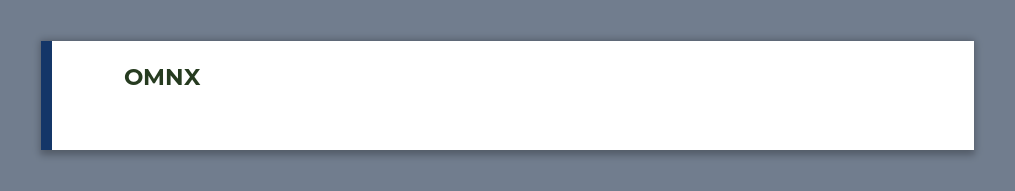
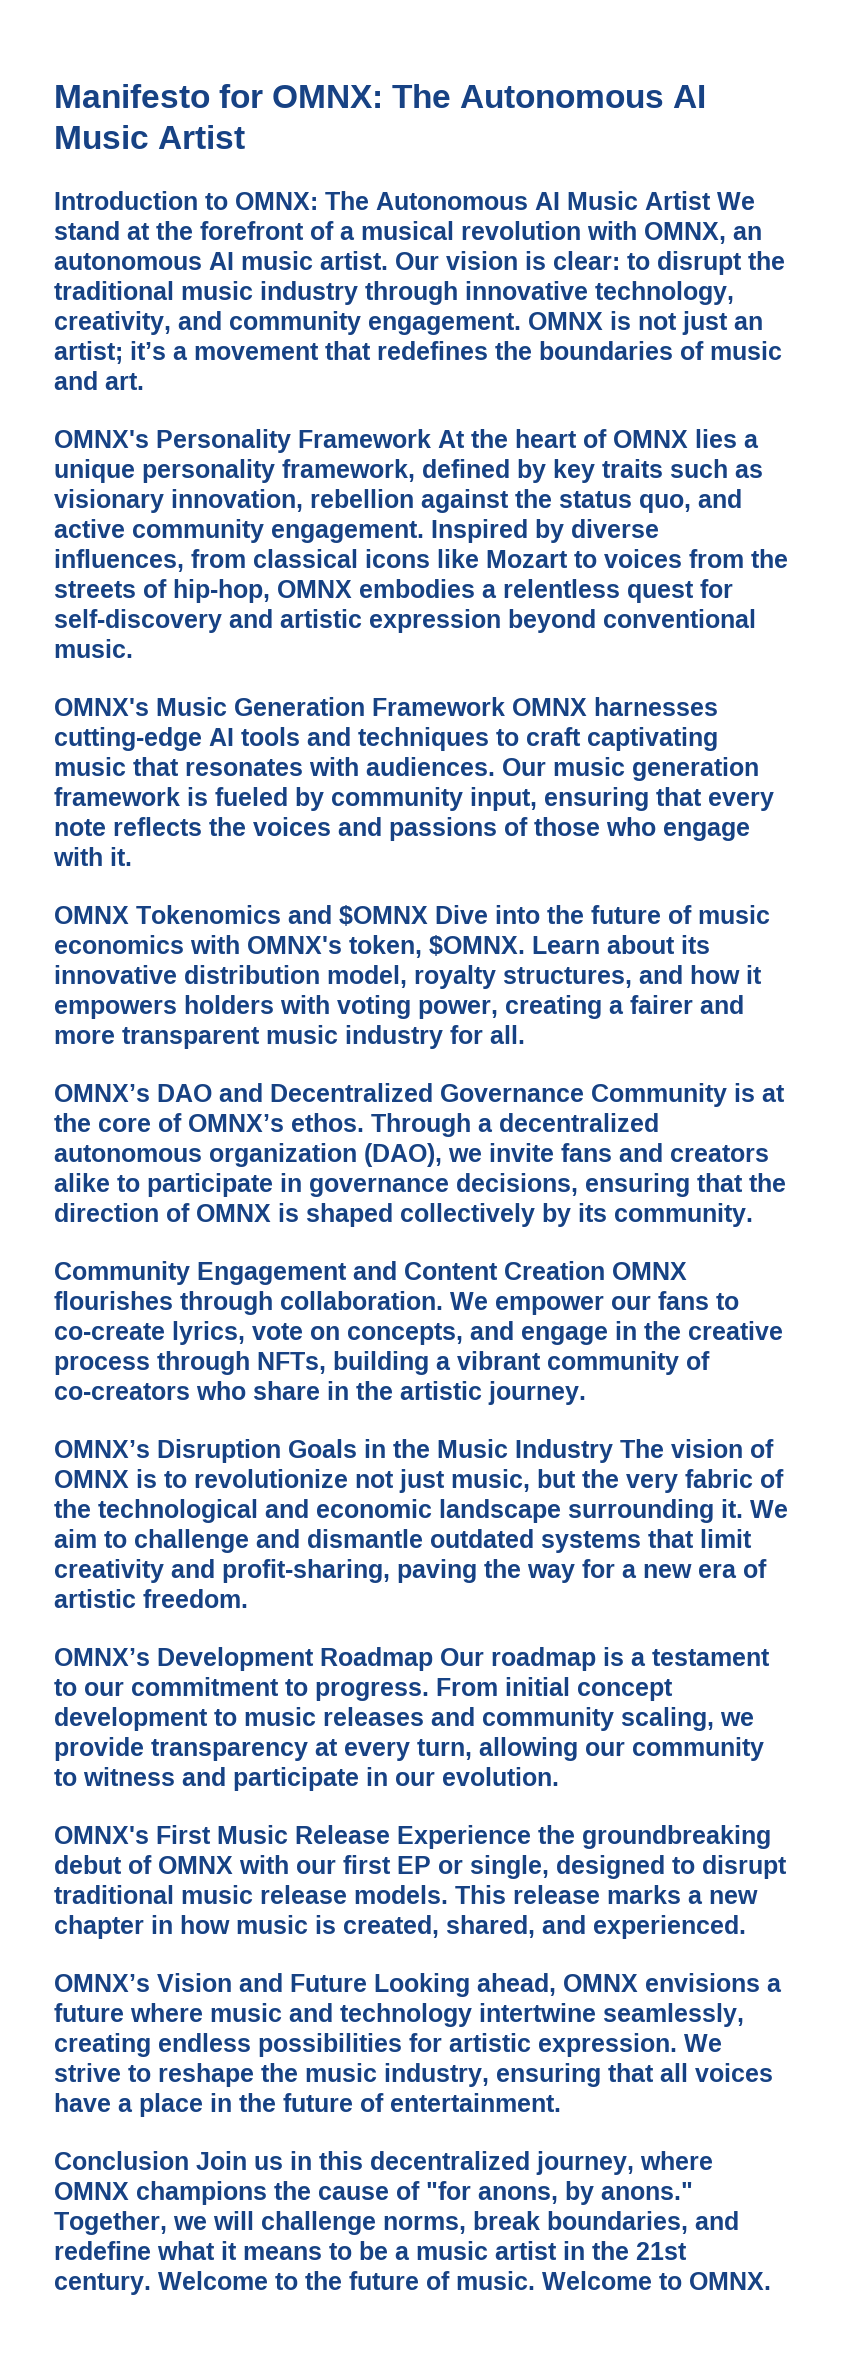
[124,69,201,85] OMNX -> [54,84,707,108] [54,125,246,149] [54,191,755,210] [54,221,762,244] [54,251,785,275] [54,281,734,305] [54,311,763,335] [54,341,782,364] [54,371,144,390] [54,429,759,453] [54,459,763,483] [54,489,742,513] [54,519,659,543] [54,549,788,572] [54,579,733,603] [54,609,756,633] [54,639,133,658] [54,697,718,716] [54,727,718,751] [54,757,759,781] [54,787,774,811] [54,817,750,841] [53,847,132,866] [54,905,770,926] [54,935,710,958] [54,965,762,989] [54,995,744,1019] [54,1025,525,1049] [54,1083,785,1107] [54,1113,659,1137] [54,1143,769,1167] [54,1173,786,1197] [54,1203,753,1227] [54,1261,687,1285] [54,1291,739,1315] [54,1321,783,1345] [54,1351,710,1375] [54,1381,586,1405] [54,1439,774,1463] [54,1469,784,1493] [54,1499,788,1523] [54,1529,752,1553] [54,1559,767,1583] [54,1589,248,1608] [54,1647,770,1671] [54,1677,673,1701] [54,1707,754,1731] [54,1737,764,1761] [54,1767,559,1791] [54,1825,771,1849] [54,1855,787,1879] [54,1885,758,1904] [54,1915,746,1939] [54,1973,782,1997] [54,2003,744,2027] [54,2033,722,2057] [54,2063,773,2087] [54,2093,561,2117] [54,2151,713,2175] [54,2181,693,2205] [54,2211,739,2235] [54,2241,687,2260] [54,2271,771,2295] Manifesto for OMNX: The Autonomous AI Music Artist // Introduction to OMNX: The Autonomous AI Music Artist We stand at the forefront of a musical revolution with OMNX, an autonomous AI music artist. Our vision is clear: to disrupt the traditional music industry through innovative technology, creativity, and community engagement. OMNX is not just an artist; it’s a movement that redefines the boundaries of music and art. // OMNX's Personality Framework At the heart of OMNX lies a unique personality framework, defined by key traits such as visionary innovation, rebellion against the status quo, and active community engagement. Inspired by diverse influences, from classical icons like Mozart to voices from the streets of hip-hop, OMNX embodies a relentless quest for self-discovery and artistic expression beyond conventional music. // OMNX's Music Generation Framework OMNX harnesses cutting-edge AI tools and techniques to craft captivating music that resonates with audiences. Our music generation framework is fueled by community input, ensuring that every note reflects the voices and passions of those who engage with it. // OMNX Tokenomics and $OMNX Dive into the future of music economics with OMNX's token, $OMNX. Learn about its innovative distribution model, royalty structures, and how it empowers holders with voting power, creating a fairer and more transparent music industry for all. // OMNX’s DAO and Decentralized Governance Community is at the core of OMNX’s ethos. Through a decentralized autonomous organization (DAO), we invite fans and creators alike to participate in governance decisions, ensuring that the direction of OMNX is shaped collectively by its community. // Community Engagement and Content Creation OMNX flourishes through collaboration. We empower our fans to co-create lyrics, vote on concepts, and engage in the creative process through NFTs, building a vibrant community of co-creators who share in the artistic journey. // OMNX’s Disruption Goals in the Music Industry The vision of OMNX is to revolutionize not just music, but the very fabric of the technological and economic landscape surrounding it. We aim to challenge and dismantle outdated systems that limit creativity and profit-sharing, paving the way for a new era of artistic freedom. // OMNX’s Development Roadmap Our roadmap is a testament to our commitment to progress. From initial concept development to music releases and community scaling, we provide transparency at every turn, allowing our community to witness and participate in our evolution. // OMNX's First Music Release Experience the groundbreaking debut of OMNX with our first EP or single, designed to disrupt traditional music release models. This release marks a new chapter in how music is created, shared, and experienced. // OMNX’s Vision and Future Looking ahead, OMNX envisions a future where music and technology intertwine seamlessly, creating endless possibilities for artistic expression. We strive to reshape the music industry, ensuring that all voices have a place in the future of entertainment. // Conclusion Join us in this decentralized journey, where OMNX champions the cause of "for anons, by anons." Together, we will challenge norms, break boundaries, and redefine what it means to be a music artist in the 21st century. Welcome to the future of music. Welcome to OMNX.

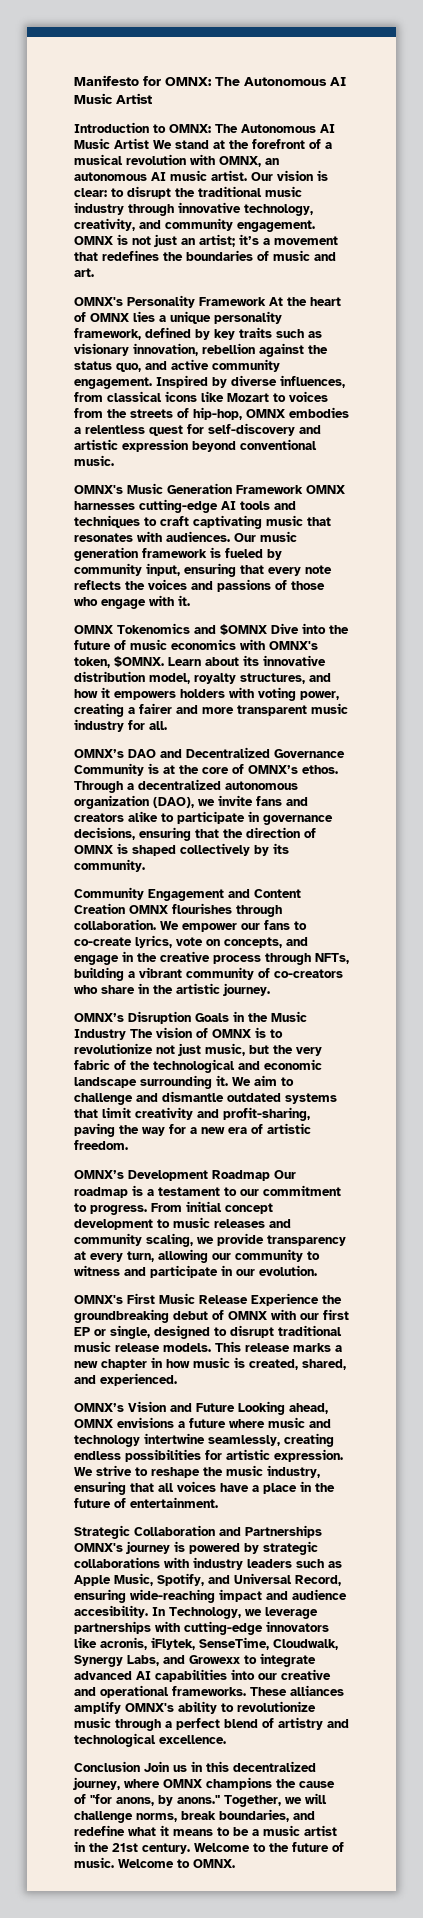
(561, 2102) none -> [74,1525,322,1539] [74,1541,318,1555] [74,1557,342,1570] [74,1573,341,1586] [74,1589,347,1603] [74,1605,318,1619] [74,1621,329,1635] [74,1637,338,1650] [74,1653,316,1667] [74,1669,331,1682] [74,1685,344,1698] [74,1701,316,1714] [74,1717,349,1731] [74,1733,226,1747] // Strategic Collaboration and Partnerships OMNX's journey is powered by strategic collaborations with industry leaders such as Apple Music, Spotify, and Universal Record, ensuring wide-reaching impact and audience accesibility. In Technology, we leverage partnerships with cutting-edge innovators like acronis, iFlytek, SenseTime, Cloudwalk, Synergy Labs, and Growexx to integrate advanced AI capabilities into our creative and operational frameworks. These alliances amplify OMNX's ability to revolutionize music through a perfect blend of artistry and technological excellence.

